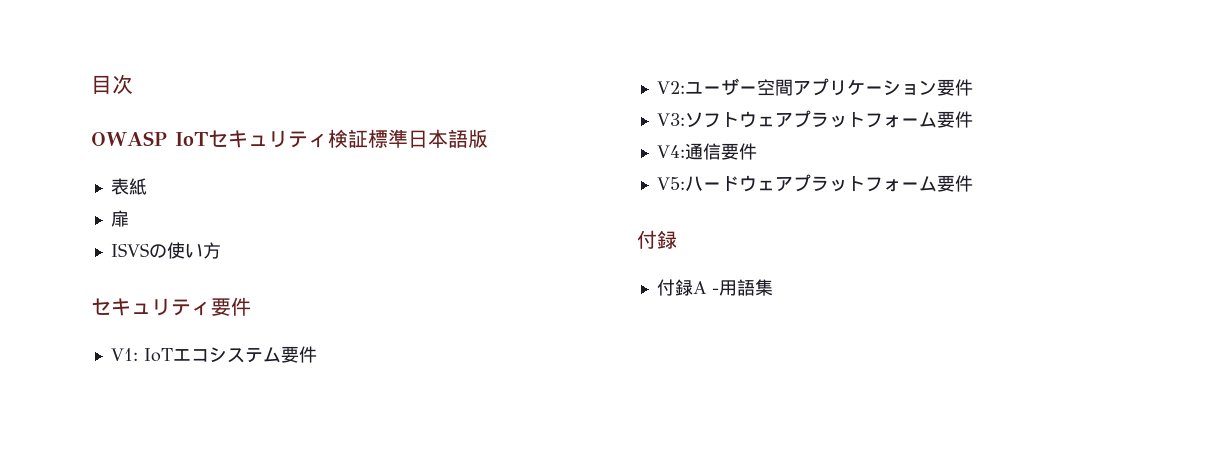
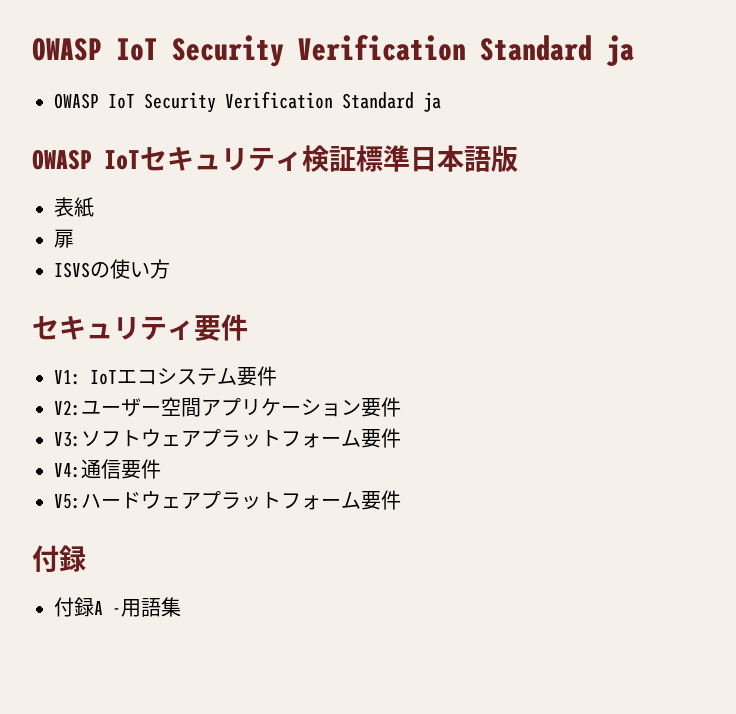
[91,74,133,94] 目次 -> [32,34,634,67] [54,91,441,113] OWASP IoT Security Verification Standard ja // OWASP IoT Security Verification Standard ja

